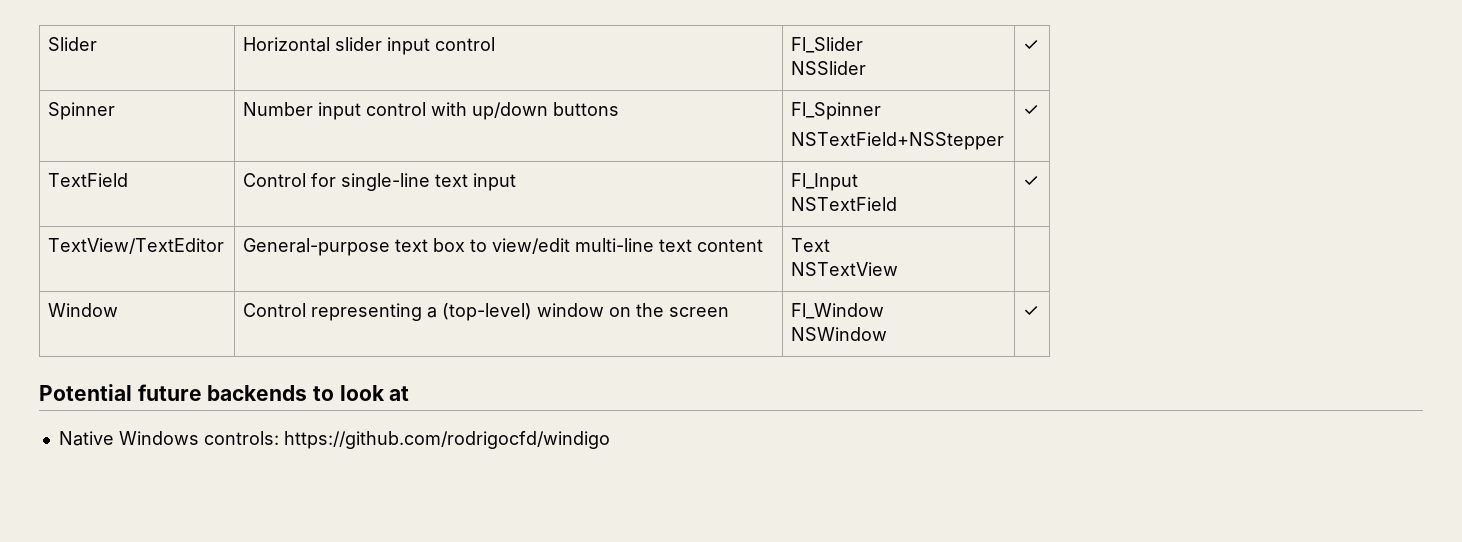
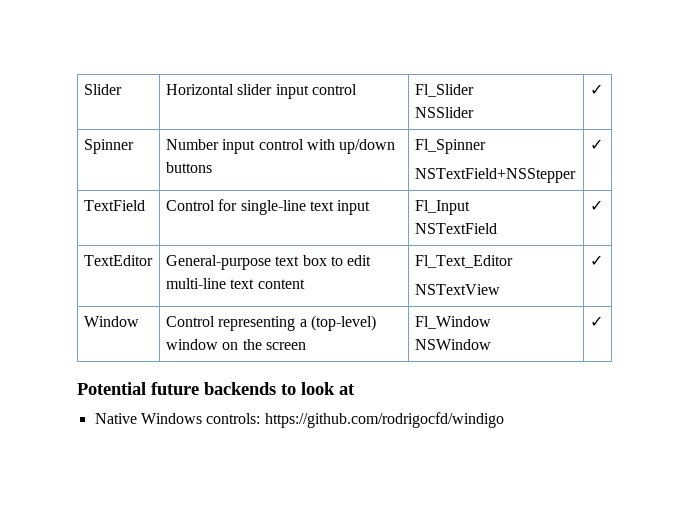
[48,238,225,254] TextView/TextEditor -> [83,255,153,266] TextEditor
[492,238,571,254] view/edit -> [347,255,372,266] edit
[791,238,831,252] Text -> [414,255,513,268] Fl_Text_Editor
(899, 269) none -> [589,255,603,266] ✓

